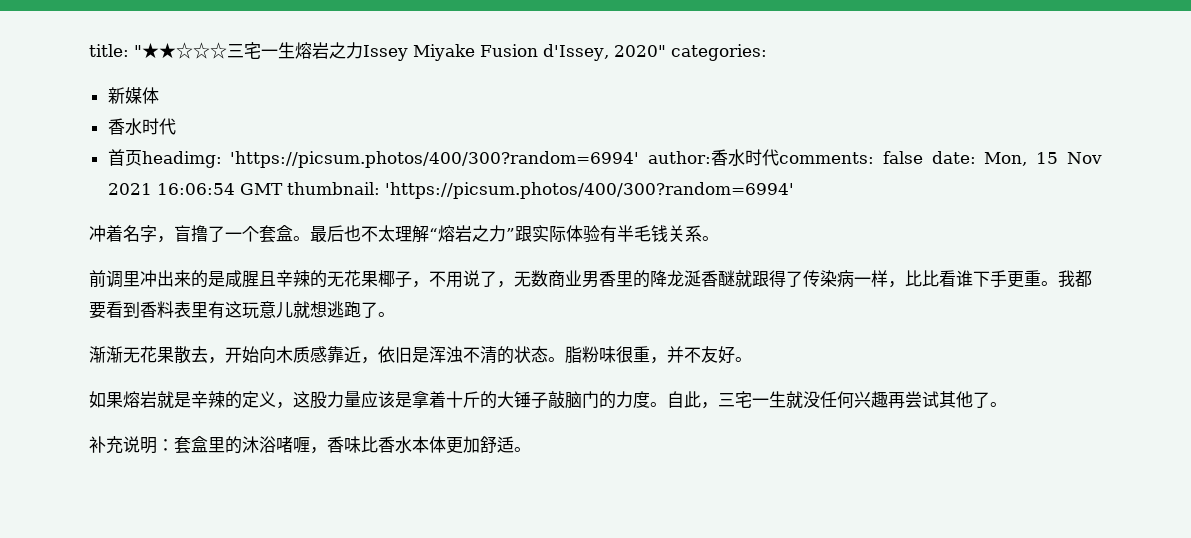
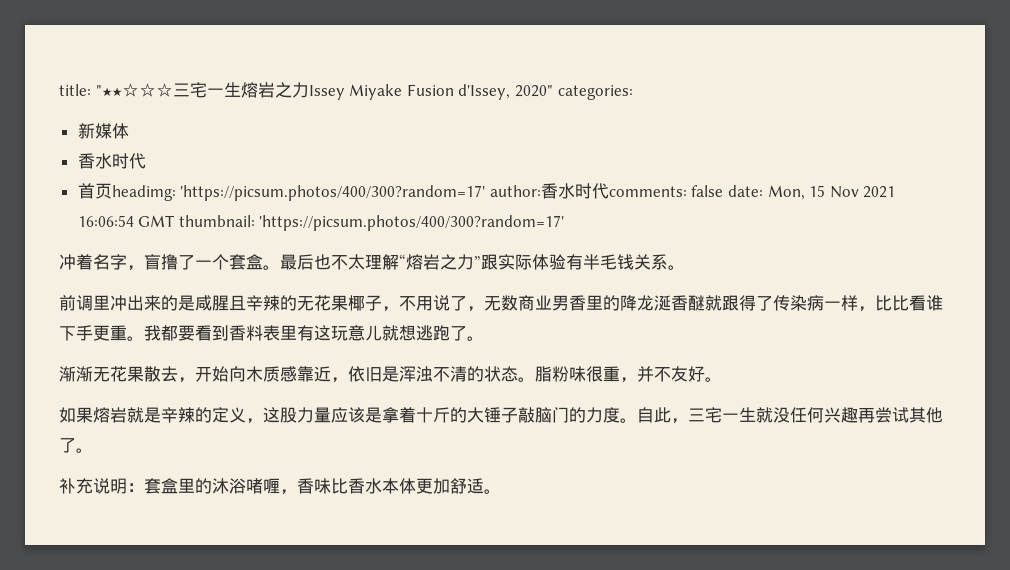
[230,151,640,168] 'https://picsum.photos/400/300?random=6994' -> [180,185,486,201] 'https://picsum.photos/400/300?random=17'
[384,182,794,199] 'https://picsum.photos/400/300?random=6994' -> [259,215,565,231] 'https://picsum.photos/400/300?random=17'

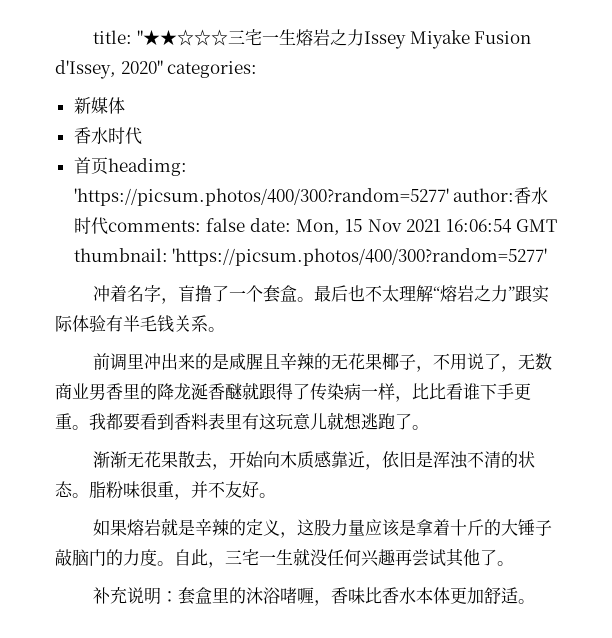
[180,185,486,201] 'https://picsum.photos/400/300?random=17' -> [73,188,449,206] 'https://picsum.photos/400/300?random=5277'
[259,215,565,231] 'https://picsum.photos/400/300?random=17' -> [172,248,548,266] 'https://picsum.photos/400/300?random=5277'

